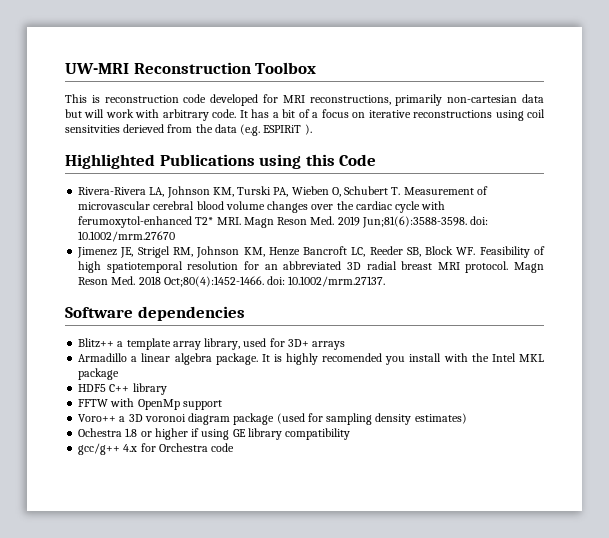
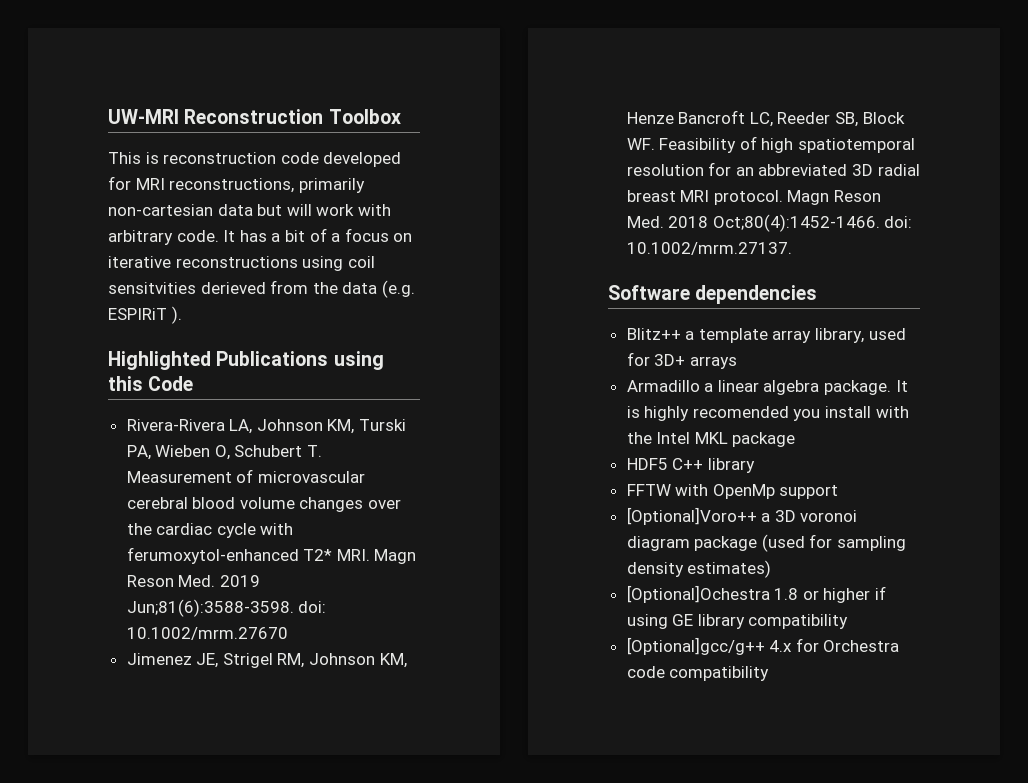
[78,414,117,422] Voro++ -> [626,507,757,525] [Optional]Voro++
[78,428,123,437] Ochestra -> [626,585,770,603] [Optional]Ochestra
[78,443,121,455] gcc/g++ -> [626,637,765,655] [Optional]gcc/g++
(235, 447) none -> [669,666,770,681] compatibility

